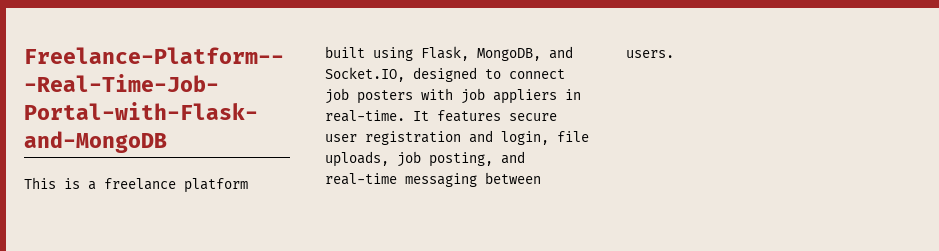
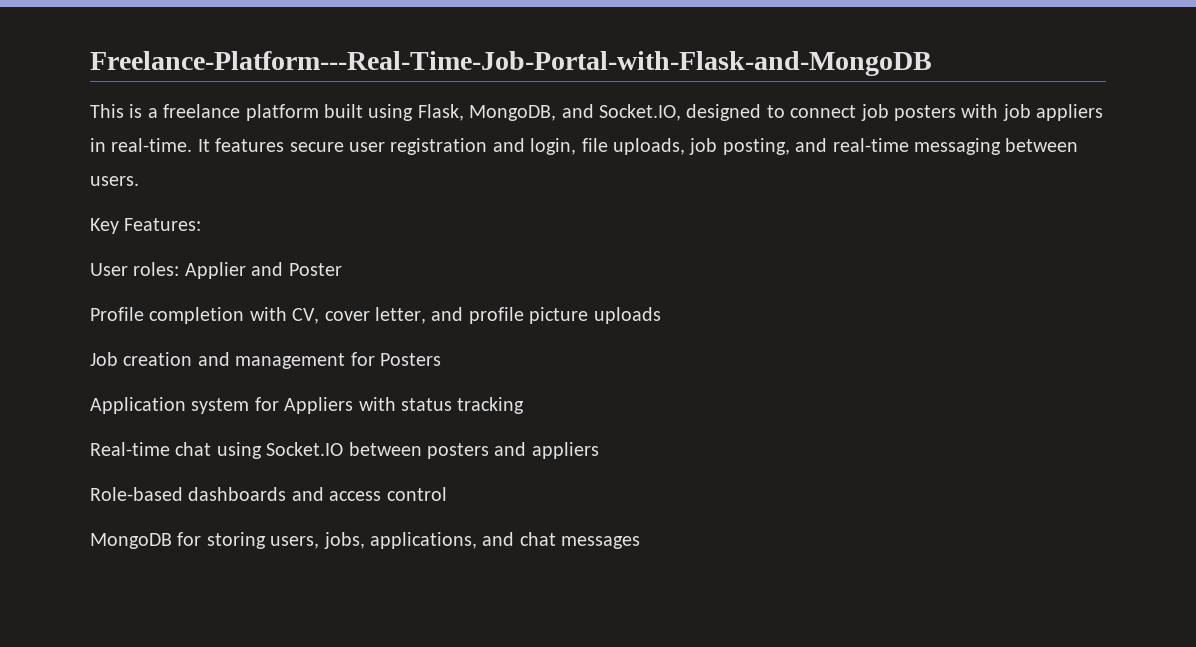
(674, 54) none -> [90,218,202,234] [90,262,342,279] [90,307,661,324] [90,352,441,369] [90,397,525,414] [90,442,599,459] [90,487,447,501] [90,532,641,549] // Key Features: // User roles: Applier and Poster // Profile completion with CV, cover letter, and profile picture uploads // Job creation and management for Posters // Application system for Appliers with status tracking // Real-time chat using Socket.IO between posters and appliers // Role-based dashboards and access control // MongoDB for storing users, jobs, applications, and chat messages

